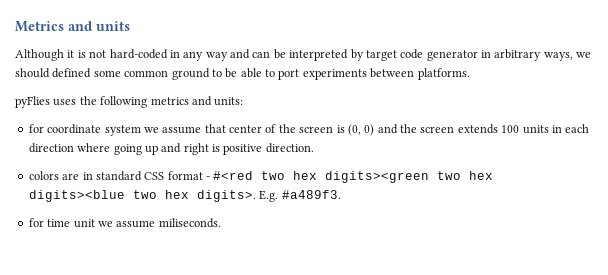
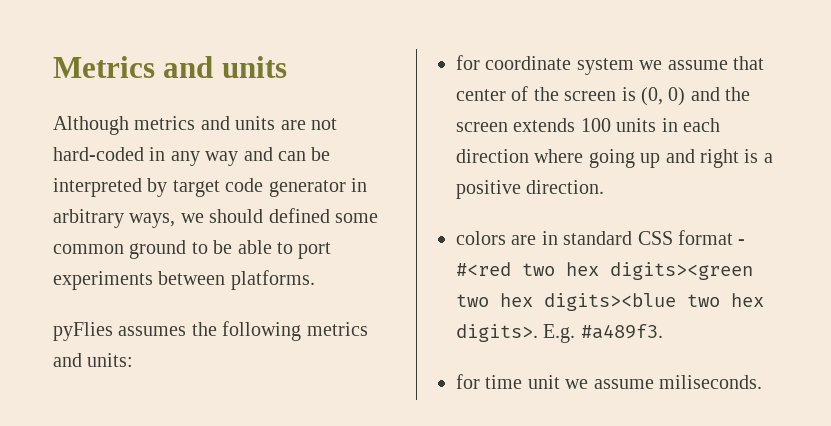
[67,50,86,58] it is -> [134,116,306,130] metrics and units are
[53,99,77,106] uses -> [118,326,187,336] assumes
(220, 148) none -> [763,153,773,163] a

